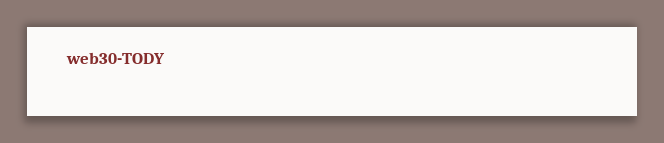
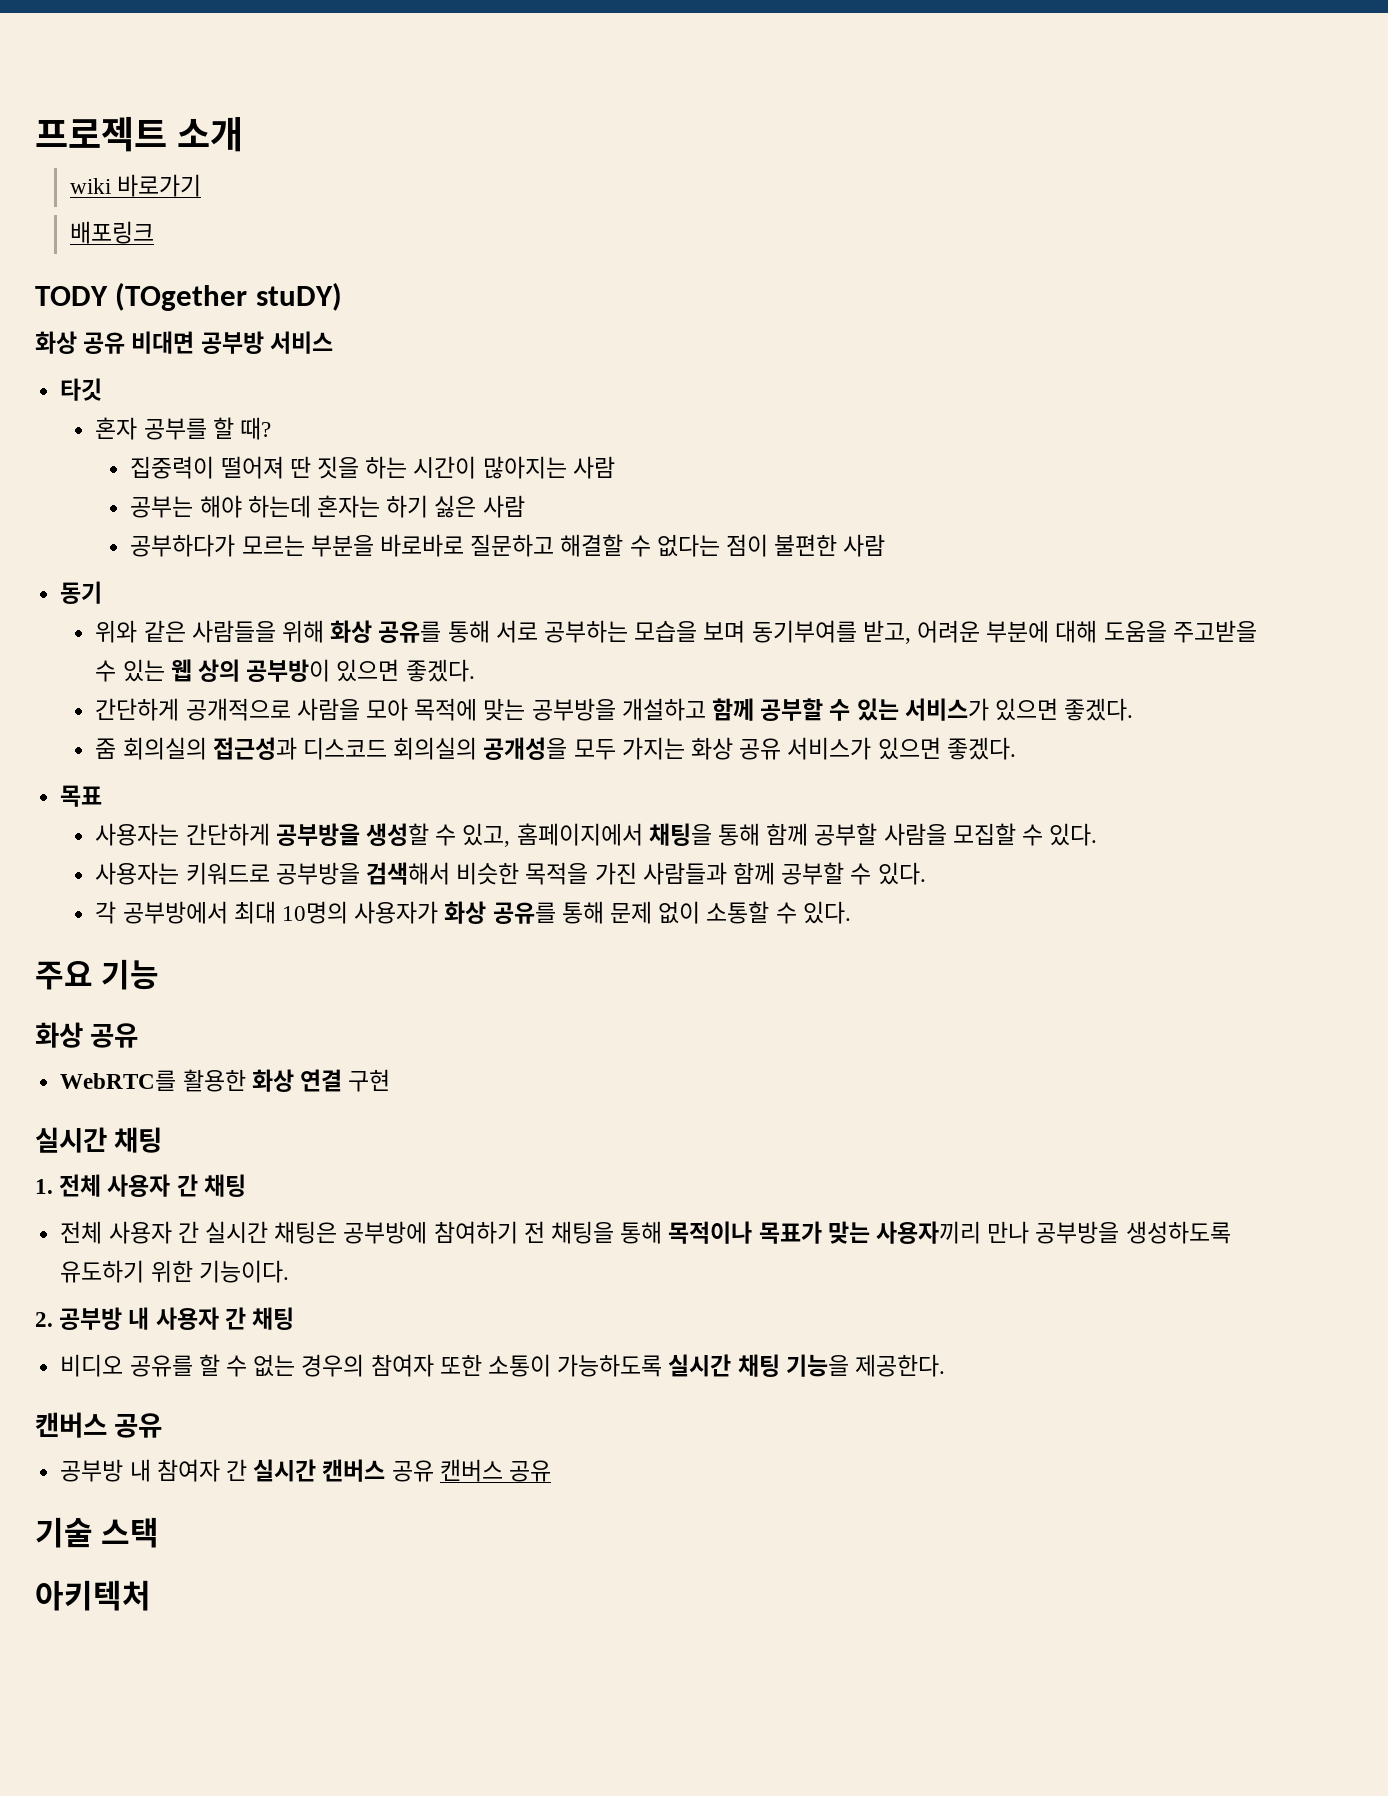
[66,52,165,64] web30-TODY -> [35,116,243,152] [70,174,202,197] [70,221,155,244] [35,282,342,311] [35,331,333,354] [60,378,103,401] [95,417,271,440] [130,456,615,479] [130,495,525,518] [130,534,886,557] [60,581,103,604] [95,620,1257,644] [95,659,475,682] [95,698,1134,721] [95,737,1016,760] [60,785,103,807] [95,823,1098,847] [95,862,926,885] [95,901,851,924] [35,959,160,990] [35,1022,139,1048] [60,1069,391,1092] [35,1127,163,1153] [35,1174,246,1197] [60,1221,1231,1244] [60,1260,289,1283] [35,1307,295,1330] [60,1354,946,1377] [35,1412,163,1438] [60,1459,551,1482] [35,1517,160,1548] [35,1580,151,1611] 프로젝트 소개 // wiki 바로가기 // 배포링크 // TODY (TOgether stuDY) // 화상 공유 비대면 공부방 서비스 // 타깃 // 혼자 공부를 할 때? // 집중력이 떨어져 딴 짓을 하는 시간이 많아지는 사람 // 공부는 해야 하는데 혼자는 하기 싫은 사람 // 공부하다가 모르는 부분을 바로바로 질문하고 해결할 수 없다는 점이 불편한 사람 // 동기 // 위와 같은 사람들을 위해 화상 공유를 통해 서로 공부하는 모습을 보며 동기부여를 받고, 어려운 부분에 대해 도움을 주고받을 수 있는 웹 상의 공부방이 있으면 좋겠다. // 간단하게 공개적으로 사람을 모아 목적에 맞는 공부방을 개설하고 함께 공부할 수 있는 서비스가 있으면 좋겠다. // 줌 회의실의 접근성과 디스코드 회의실의 공개성을 모두 가지는 화상 공유 서비스가 있으면 좋겠다. // 목표 // 사용자는 간단하게 공부방을 생성할 수 있고, 홈페이지에서 채팅을 통해 함께 공부할 사람을 모집할 수 있다. // 사용자는 키워드로 공부방을 검색해서 비슷한 목적을 가진 사람들과 함께 공부할 수 있다. // 각 공부방에서 최대 10명의 사용자가 화상 공유를 통해 문제 없이 소통할 수 있다. // 주요 기능 // 화상 공유 // WebRTC를 활용한 화상 연결 구현 // 실시간 채팅 // 1. 전체 사용자 간 채팅 // 전체 사용자 간 실시간 채팅은 공부방에 참여하기 전 채팅을 통해 목적이나 목표가 맞는 사용자끼리 만나 공부방을 생성하도록 유도하기 위한 기능이다. // 2. 공부방 내 사용자 간 채팅 // 비디오 공유를 할 수 없는 경우의 참여자 또한 소통이 가능하도록 실시간 채팅 기능을 제공한다. // 캔버스 공유 // 공부방 내 참여자 간 실시간 캔버스 공유 캔버스 공유 // 기술 스택 // 아키텍처

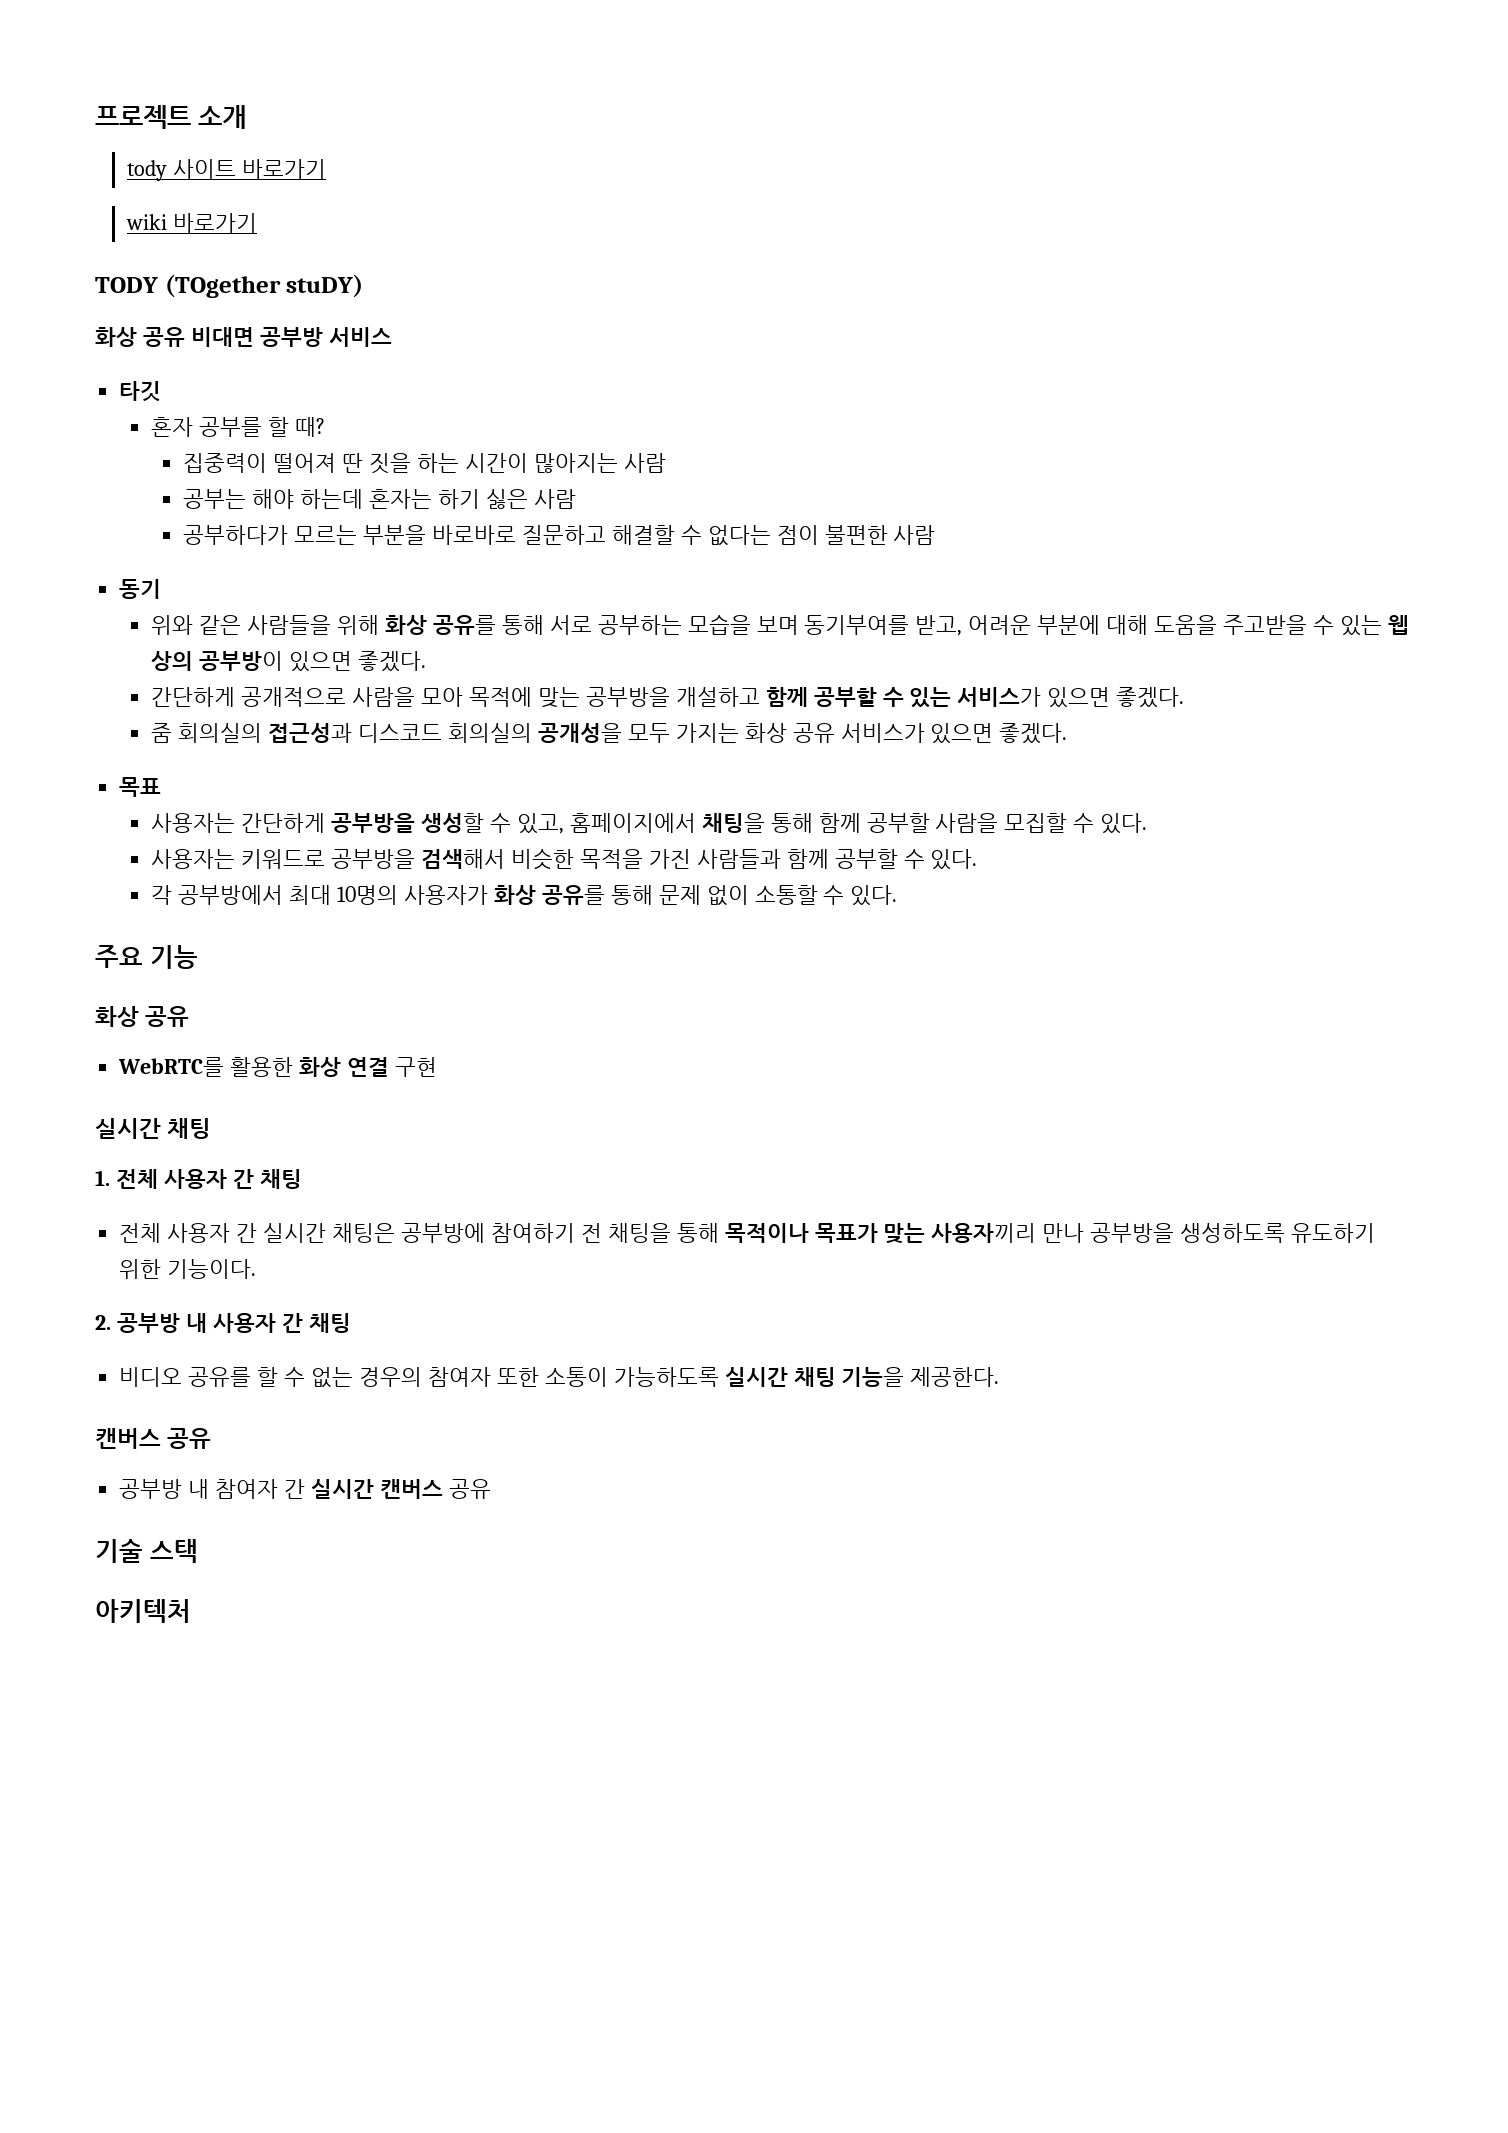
(243, 134) none -> [126,159,326,181] // tody 사이트 바로가기
[70,221,155,244] // 배포링크 -> (257, 223) none
[439,1459,551,1482] 캔버스 공유 -> (491, 1489) none

